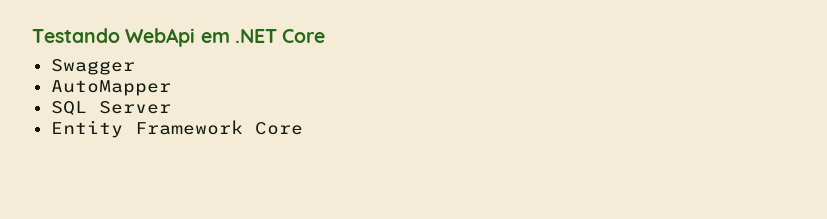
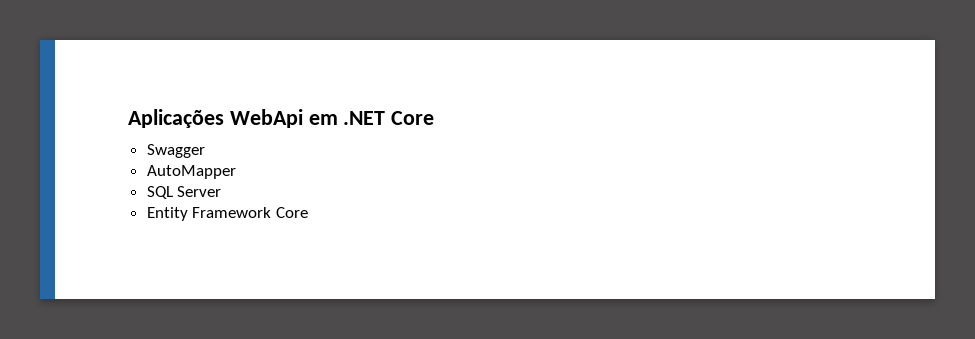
[32,28,120,43] Testando -> [128,109,224,128] Aplicações

